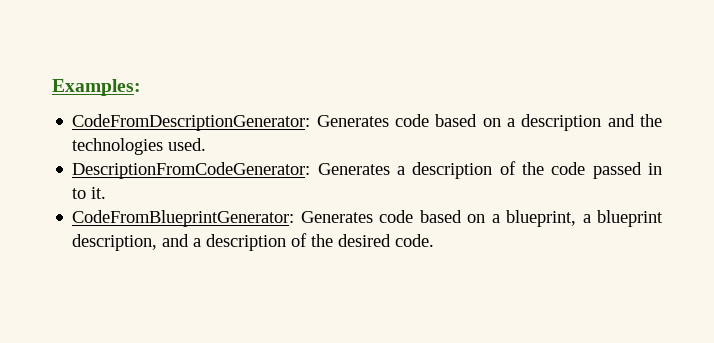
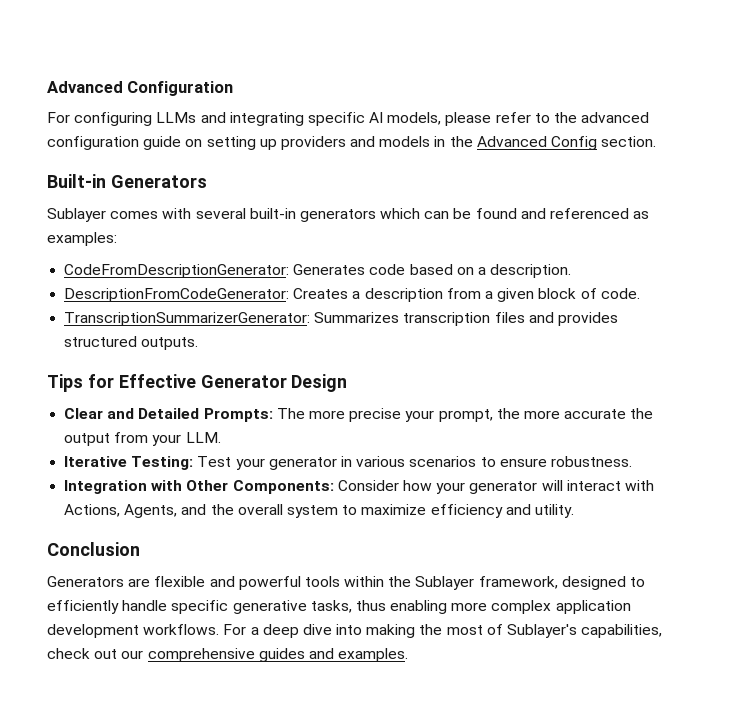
[52,79,141,96] Examples: -> [47,81,234,96] [47,112,650,126] [47,136,657,150] [47,174,207,188] [47,208,650,222] [47,232,117,246] Advanced Configuration // For configuring LLMs and integrating specific AI models, please refer to the advanced configuration guide on setting up providers and models in the Advanced Config section. // Built-in Generators // Sublayer comes with several built-in generators which can be found and referenced as examples:
[521,114,662,131] [72,138,207,155] [72,161,662,179] [72,187,107,199] [72,210,663,227] [72,233,435,251] description and the technologies used. // DescriptionFromCodeGenerator: Generates a description of the code passed in to it. // CodeFromBlueprintGenerator: Generates code based on a blueprint, a blueprint description, and a description of the desired code. -> [490,264,572,278] [64,288,640,302] [64,312,618,326] [64,336,199,350] [47,374,348,392] [64,408,654,422] [64,432,221,446] [64,456,632,470] [64,480,654,494] [64,504,574,518] [47,542,140,556] [47,576,646,590] [47,600,631,614] [47,624,663,638] [47,648,409,662] description. // DescriptionFromCodeGenerator: Creates a description from a given block of code. // TranscriptionSummarizerGenerator: Summarizes transcription files and provides structured outputs. // Tips for Effective Generator Design // Clear and Detailed Prompts: The more precise your prompt, the more accurate the output from your LLM. // Iterative Testing: Test your generator in various scenarios to ensure robustness. // Integration with Other Components: Consider how your generator will interact with Actions, Agents, and the overall system to maximize efficiency and utility. // Conclusion // Generators are flexible and powerful tools within the Sublayer framework, designed to efficiently handle specific generative tasks, thus enabling more complex application development workflows. For a deep dive into making the most of Sublayer's capabilities, check out our comprehensive guides and examples.

